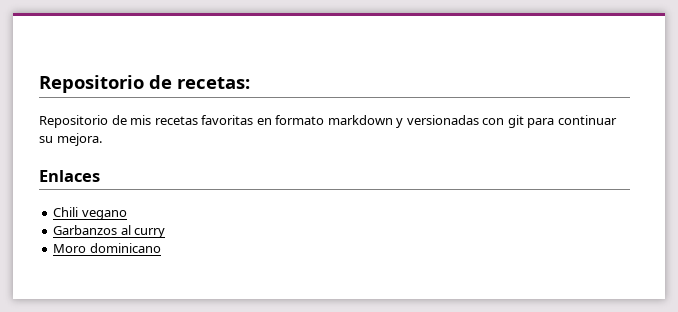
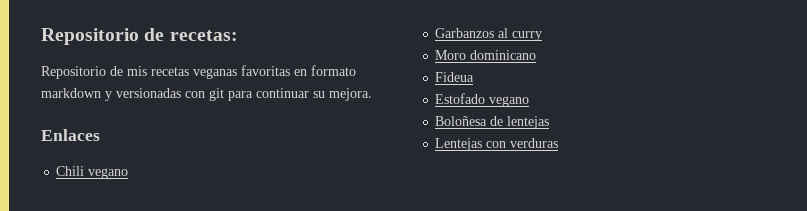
(198, 120) none -> [193,68,237,79] veganas
(161, 248) none -> [435,72,475,82] [435,93,530,107] [435,116,550,129] [435,138,559,151] // Fideua // Estofado vegano // Boloñesa de lentejas // Lentejas con verduras

